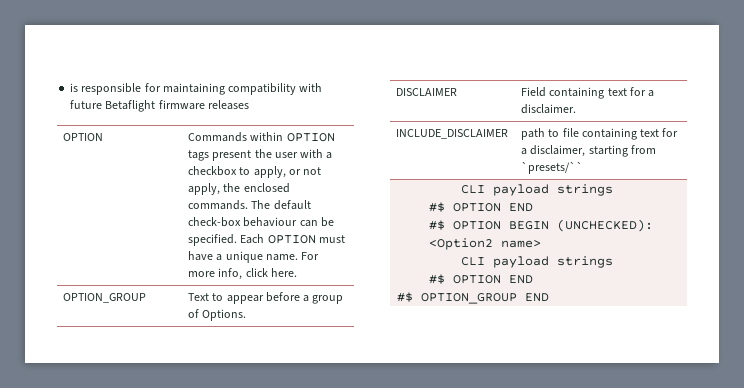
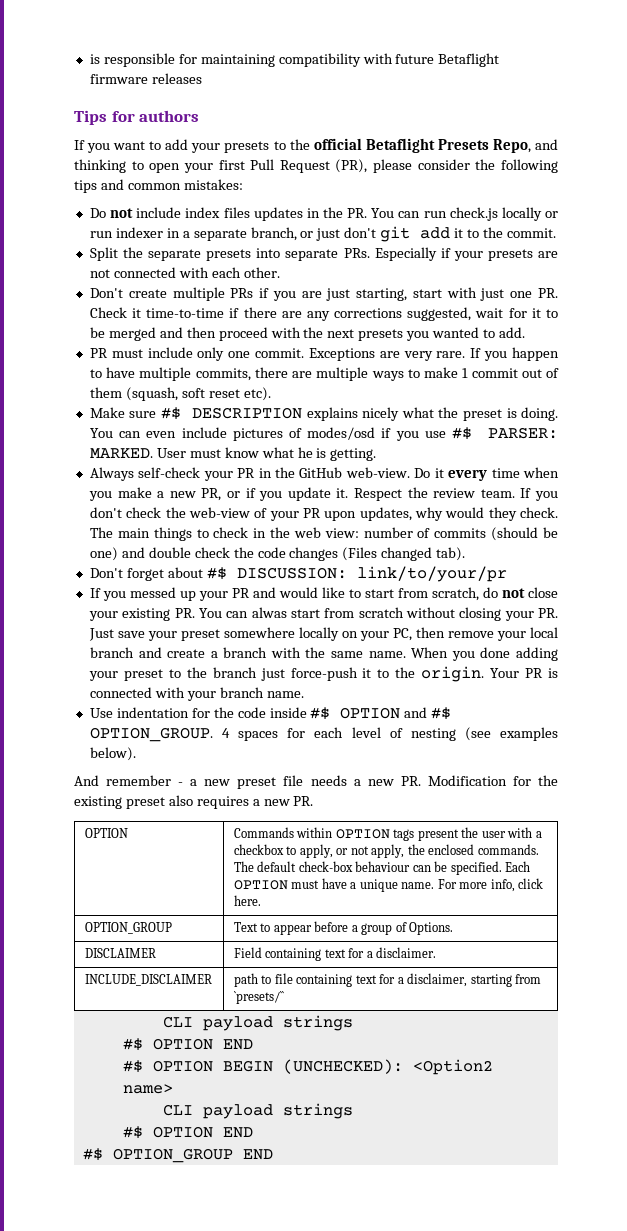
(249, 105) none -> [74,110,200,125] [74,138,558,153] [74,159,558,173] [74,179,243,193] [89,207,559,221] [89,226,556,242] [89,247,559,261] [89,267,280,278] [89,287,558,301] [89,307,558,321] [89,327,525,341] [89,347,559,361] [89,367,559,381] [89,387,271,401] [89,407,558,421] [89,427,558,441] [89,447,377,461] [89,467,559,481] [88,487,559,501] [89,507,558,521] [89,527,559,541] [89,547,466,561] [89,566,507,582] [89,587,558,601] [88,607,558,621] [88,627,558,641] [89,647,558,661] [88,666,558,682] [89,687,304,701] [89,707,452,720] [89,727,558,742] [89,747,136,761] [74,775,559,789] [74,795,314,809] // Tips for authors // If you want to add your presets to the official Betaflight Presets Repo, and thinking to open your first Pull Request (PR), please consider the following tips and common mistakes: // Do not include index files updates in the PR. You can run check.js locally or run indexer in a separate branch, or just don't git add it to the commit. // Split the separate presets into separate PRs. Especially if your presets are not connected with each other. // Don't create multiple PRs if you are just starting, start with just one PR. Check it time-to-time if there are any corrections suggested, wait for it to be merged and then proceed with the next presets you wanted to add. // PR must include only one commit. Exceptions are very rare. If you happen to have multiple commits, there are multiple ways to make 1 commit out of them (squash, soft reset etc). // Make sure #$ DESCRIPTION explains nicely what the preset is doing. You can even include pictures of modes/osd if you use #$ PARSER: MARKED. User must know what he is getting. // Always self-check your PR in the GitHub web-view. Do it every time when you make a new PR, or if you update it. Respect the review team. If you don't check the web-view of your PR upon updates, why would they check. The main things to check in the web view: number of commits (should be one) and double check the code changes (Files changed tab). // Don't forget about #$ DISCUSSION: link/to/your/pr // If you messed up your PR and would like to start from scratch, do not close your existing PR. You can alwas start from scratch without closing your PR. Just save your preset somewhere locally on your PC, then remove your local branch and create a branch with the same name. When you done adding your preset to the branch just force-push it to the origin. Your PR is connected with your branch name. // Use indentation for the code inside #$ OPTION and #$ OPTION_GROUP. 4 spaces for each level of nesting (see examples below). // And remember - a new preset file needs a new PR. Modification for the existing preset also requires a new PR.

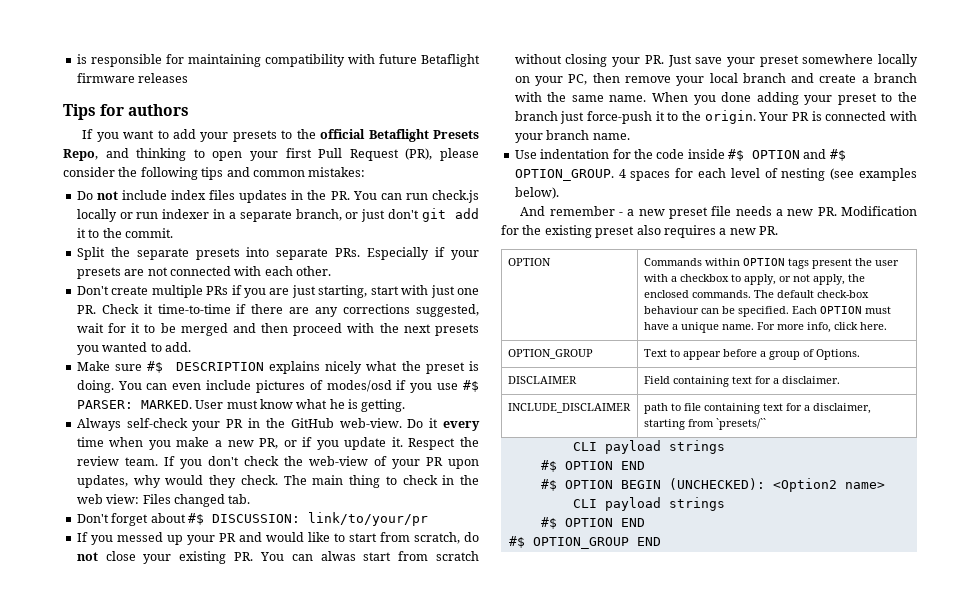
[89,347,559,361] [89,367,559,381] [89,387,271,401] // PR must include only one commit. Exceptions are very rare. If you happen to have multiple commits, there are multiple ways to make 1 commit out of them (squash, soft reset etc). -> (191, 347) none
[153,527,192,541] things -> [349,475,380,488] thing
[363,527,559,541] [89,547,466,561] number of commits (should be one) and double check the code changes (Files changed tab). -> [142,494,251,507] Files changed tab.

